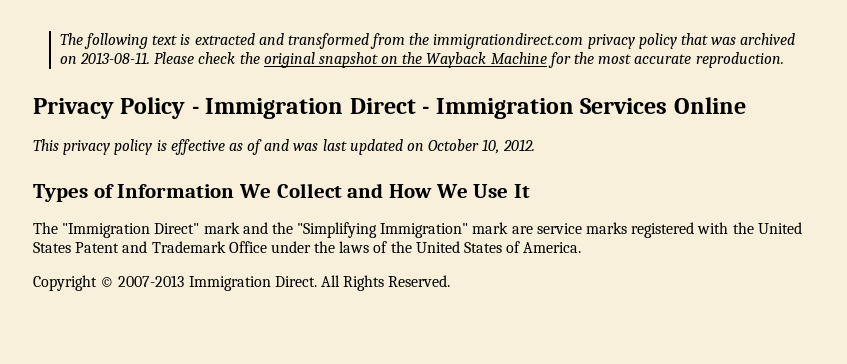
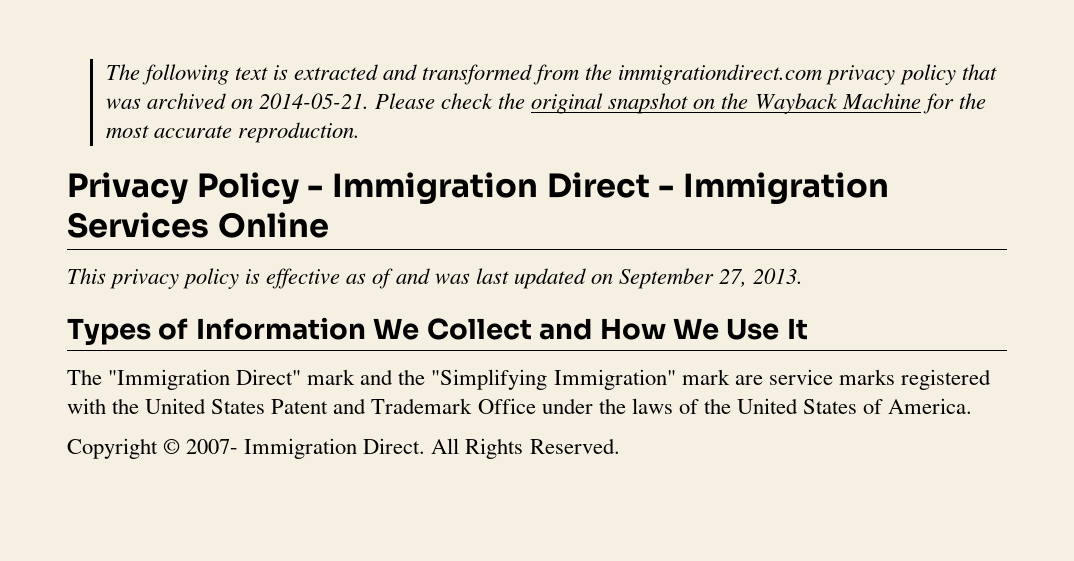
[79,52,150,64] 2013-08-11. -> [258,93,369,109] 2014-05-21.
[428,139,535,154] October 10, 2012. -> [618,268,804,289] September 27, 2013.
[118,275,185,287] 2007-2013 -> [186,439,239,454] 2007-

